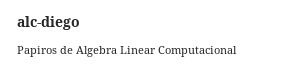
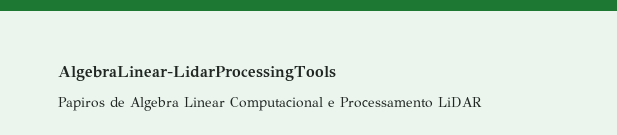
[17,16,80,30] alc-diego -> [58,66,336,81] AlgebraLinear-LidarProcessingTools
(237, 51) none -> [328,97,482,108] e Processamento LiDAR

